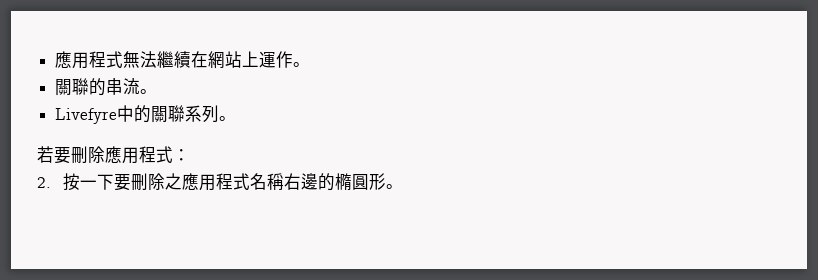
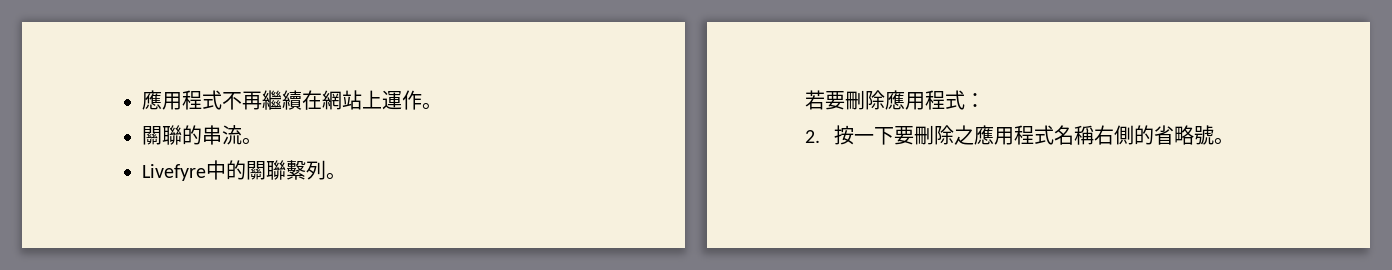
[55,51,158,69] 應用程式無法 -> [142,90,262,110] 應用程式不再
[185,105,203,122] 系 -> [286,160,306,180] 繫
[301,173,387,191] 邊的橢圓形 -> [1113,125,1214,145] 側的省略號

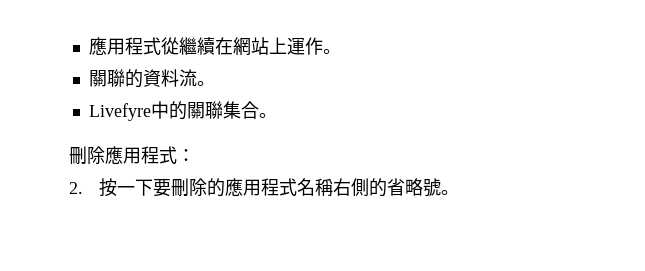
[142,90,262,110] 應用程式不再 -> [88,37,179,55] 應用程式從
[202,125,222,145] 串 -> [142,69,179,87] 資料
[286,160,346,180] [805,90,845,110] 繫列。 // 若要 -> [222,101,277,119] 集合。 //
[953,125,974,145] 之 -> [206,178,225,197] 的

